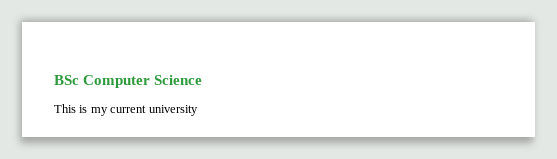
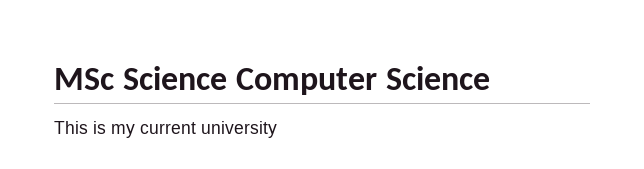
[54,75,79,85] BSc -> [54,66,228,90] MSc Science

